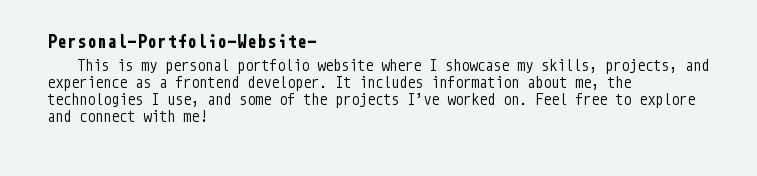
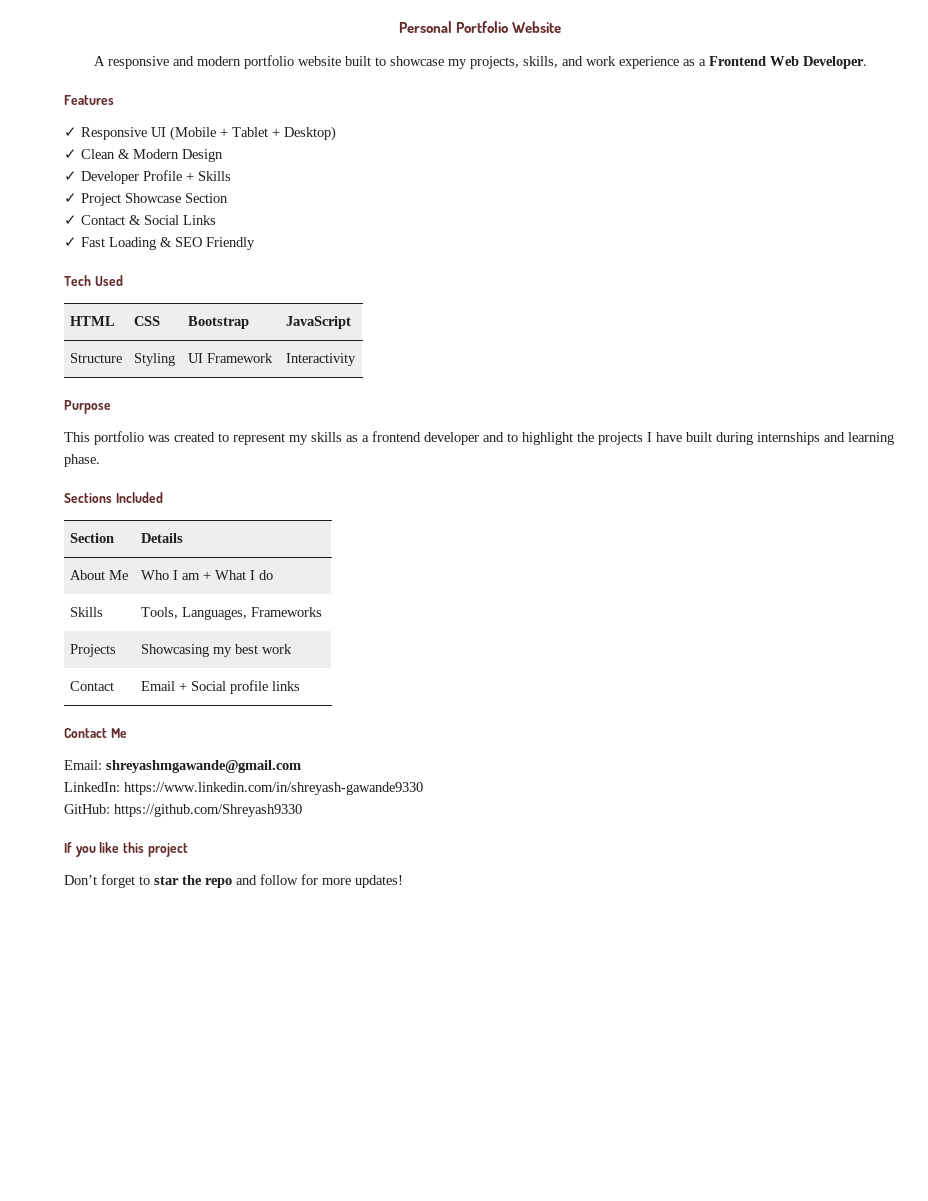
[47,34,317,48] [76,59,709,74] [47,76,631,91] [47,93,695,108] [47,110,207,122] Personal-Portfolio-Website- // This is my personal portfolio website where I showcase my skills, projects, and experience as a frontend developer. It includes information about me, the technologies I use, and some of the projects I’ve worked on. Feel free to explore and connect with me! -> [398,21,562,33] [93,55,867,69] [64,95,114,105] [64,126,336,141] [64,149,223,162] [64,170,231,184] [64,193,228,206] [64,215,216,225] [64,237,255,250] [64,275,123,286] [69,316,115,326] [133,316,160,326] [187,316,249,329] [285,316,351,329] [69,353,122,363] [133,353,175,366] [187,353,273,363] [285,353,356,366] [64,400,111,414] [64,431,894,445] [64,454,100,467] [64,492,163,503] [69,533,114,543] [140,533,183,543] [69,570,128,580] [140,570,273,580] [69,607,103,617] [140,607,322,620] [69,644,116,657] [140,644,292,657] [69,681,114,691] [140,680,300,694] [64,728,127,738] [64,760,301,773] [64,782,423,795] [64,804,302,817] [64,842,188,857] [64,874,403,888] Personal Portfolio Website // A responsive and modern portfolio website built to showcase my projects, skills, and work experience as a Frontend Web Developer. // Features // ✓ Responsive UI (Mobile + Tablet + Desktop) // ✓ Clean & Modern Design // ✓ Developer Profile + Skills // ✓ Project Showcase Section // ✓ Contact & Social Links // ✓ Fast Loading & SEO Friendly // Tech Used // HTML | CSS | Bootstrap | JavaScript // Structure | Styling | UI Framework | Interactivity // Purpose // This portfolio was created to represent my skills as a frontend developer and to highlight the projects I have built during internships and learning phase. // Sections Included // Section | Details // About Me | Who I am + What I do // Skills | Tools, Languages, Frameworks // Projects | Showcasing my best work // Contact | Email + Social profile links // Contact Me // Email: shreyashmgawande@gmail.com // LinkedIn: https://www.linkedin.com/in/shreyash-gawande9330 // GitHub: https://github.com/Shreyash9330 // If you like this project // Don’t forget to star the repo and follow for more updates!

